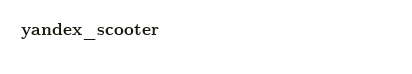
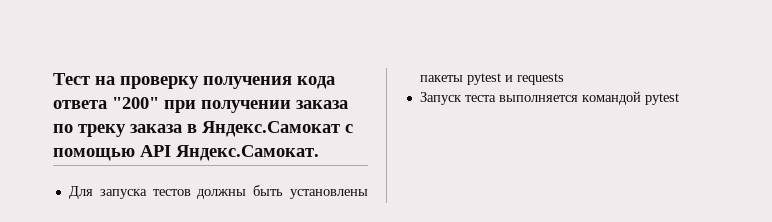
[21,23,159,40] yandex_scooter -> [53,73,335,89] [53,97,348,113] [53,121,353,137] [53,145,319,161] [68,185,368,199] [419,73,564,85] [419,91,679,105] Тест на проверку получения кода ответа "200" при получении заказа по треку заказа в Яндекс.Самокат с помощью API Яндекс.Самокат. // Для запуска тестов должны быть установлены пакеты pytest и requests // Запуск теста выполняется командой pytest

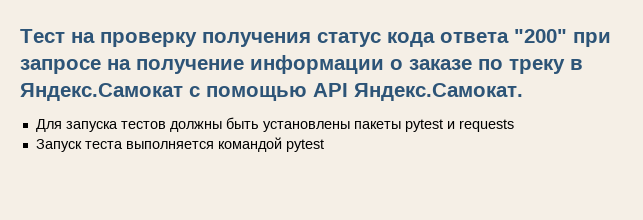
(292, 82) none -> [317,32,381,47] статус
[201,100,348,113] получении заказа -> [20,55,472,74] запросе на получение информации о заказе
[130,124,182,133] заказа -> (565, 66) none

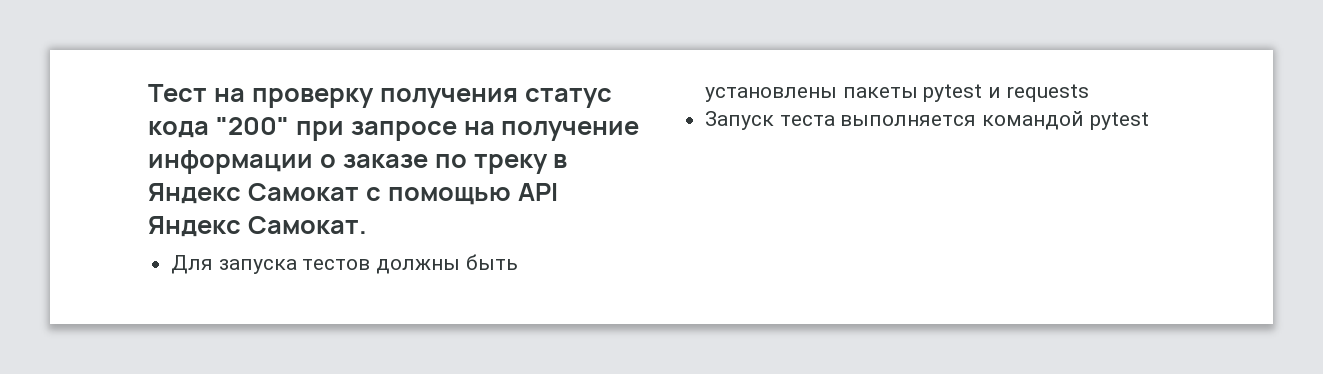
[440,32,509,43] ответа -> (209, 129) none
[20,83,183,101] Яндекс.Самокат -> [148,183,359,204] Яндекс Самокат
[354,83,523,101] Яндекс.Самокат. -> [148,216,367,237] Яндекс Самокат.

